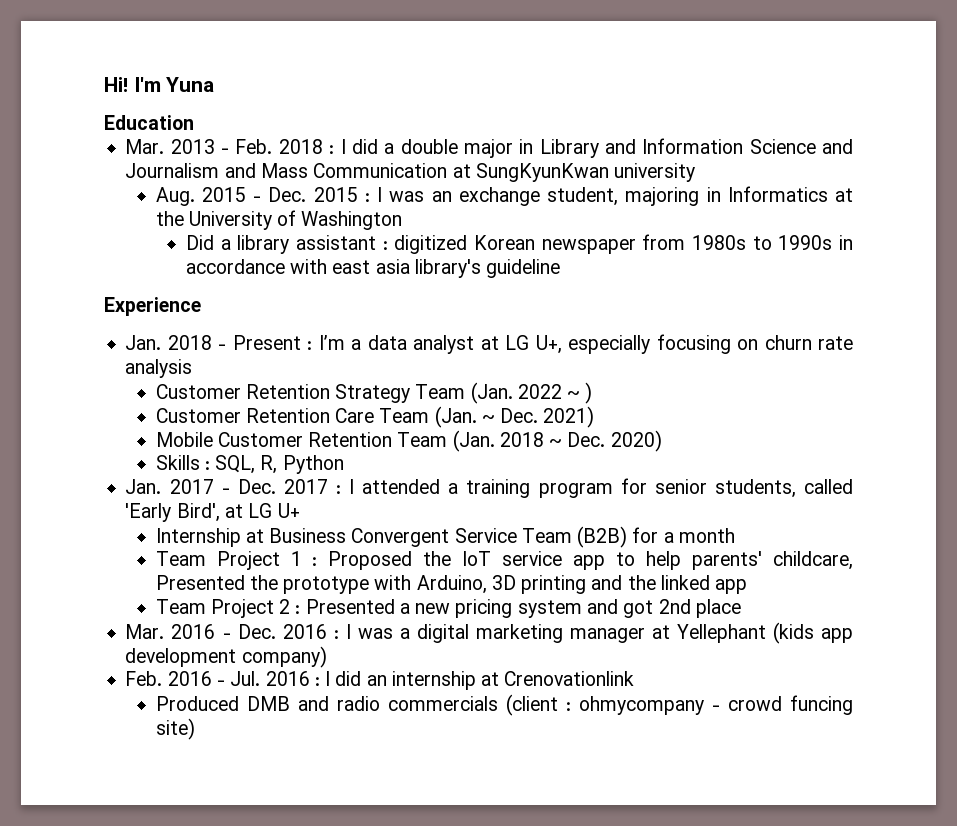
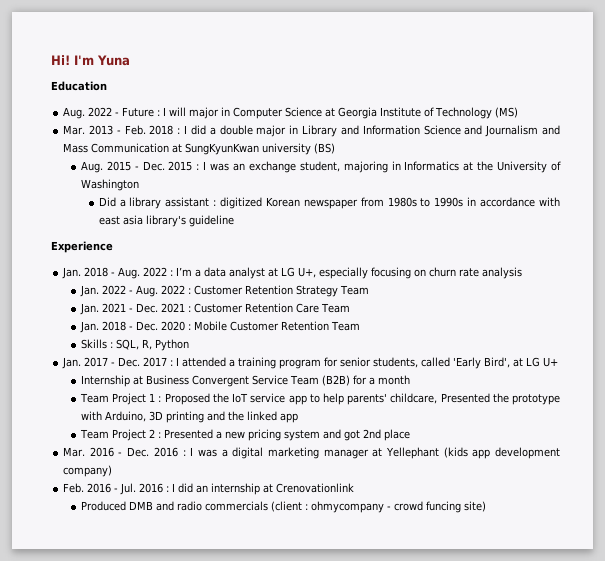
(194, 122) none -> [63,107,519,119] // Aug. 2022 - Future : I will major in Computer Science at Georgia Institute of Technology (MS)
(696, 172) none -> [314,143,336,154] (BS)
[232,335,301,350] Present -> [118,267,168,279] Aug. 2022
[155,382,593,404] [155,406,595,428] Customer Retention Strategy Team (Jan. 2022 ~ ) // Customer Retention Care Team (Jan. ~ Dec. 2021) // -> [79,285,369,297] [79,303,350,315] [79,321,191,333] Jan. 2022 - Aug. 2022 : Customer Retention Strategy Team // Jan. 2021 - Dec. 2021 : Customer Retention Care Team // Jan. 2018 - Dec. 2020 :
[452,430,662,452] (Jan. 2018 ~ Dec. 2020) -> (360, 326) none

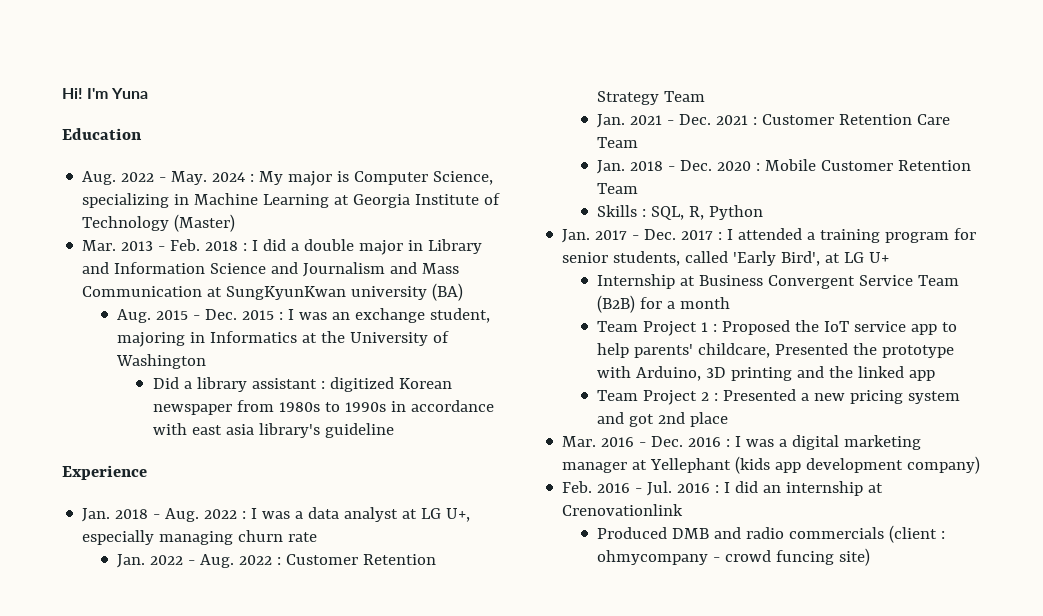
[122,107,323,119] Future : I will major in Computer Science -> [171,171,494,186] [82,193,330,208] May. 2024 : My major is Computer Science, specializing in Machine Learning
[495,107,519,118] (MS) -> [174,214,236,232] (Master)
[314,143,336,154] (BS) -> [432,283,464,301] (BA)
[176,267,193,276] I’m -> [251,508,291,519] I was
[371,267,427,279] focusing on -> [159,531,234,545] managing
[482,267,523,279] analysis -> (318, 537) none

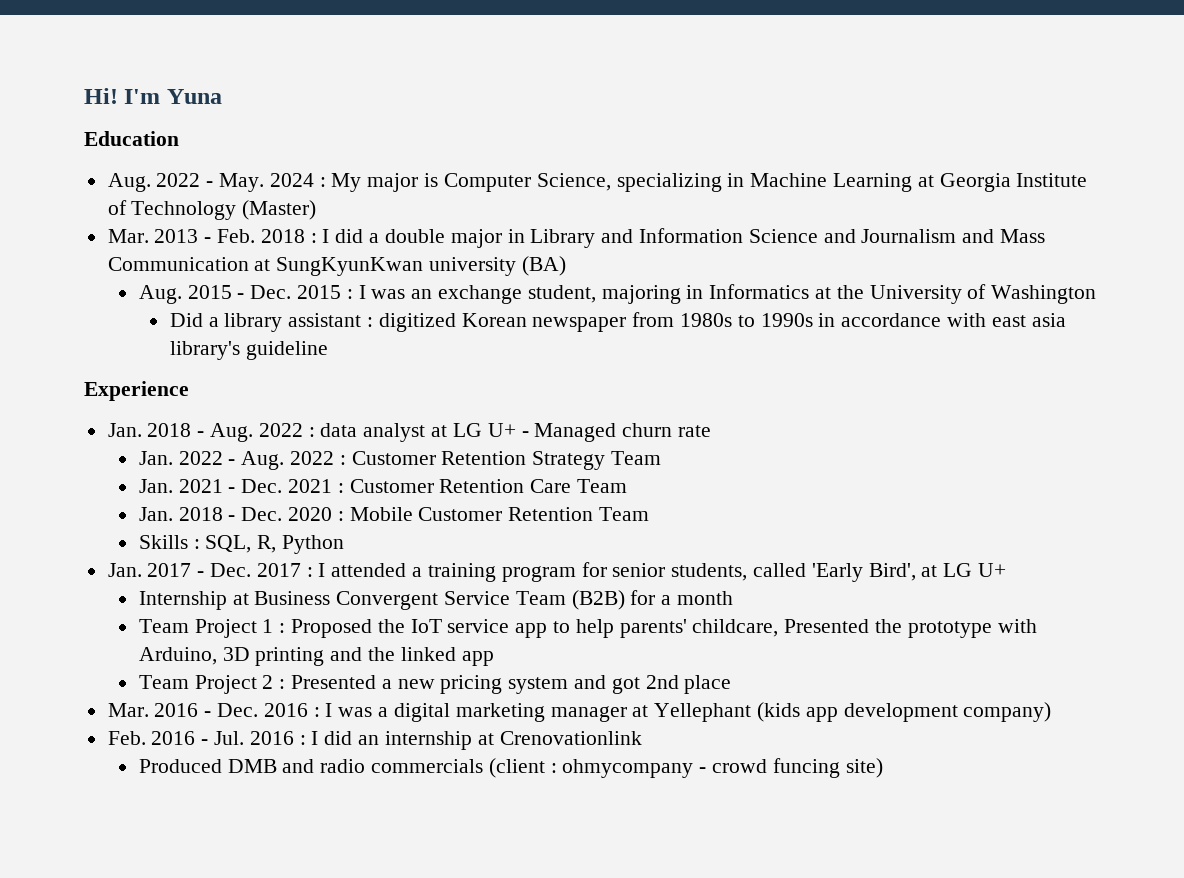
[251,508,304,519] I was a -> (315, 432) none
[446,508,471,522] [82,530,234,545] U+, especially managing -> [487,423,617,442] U+ - Managed

